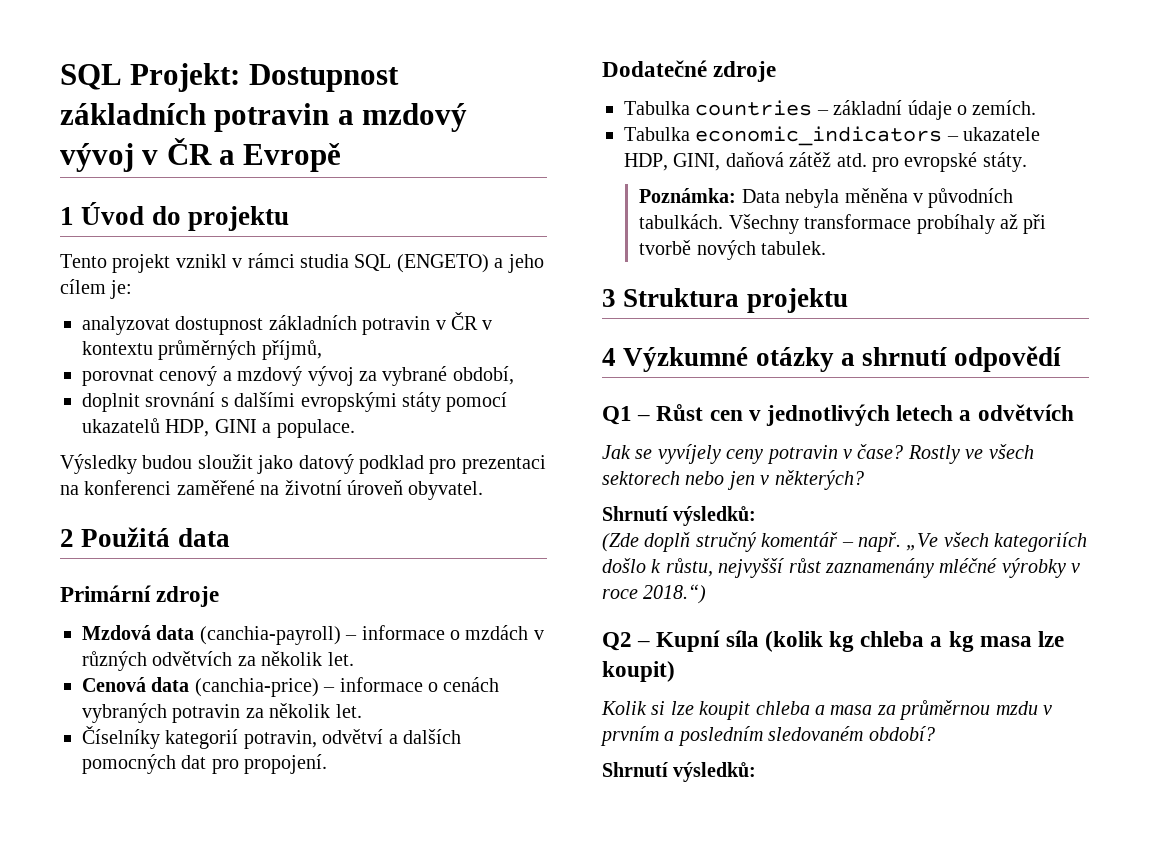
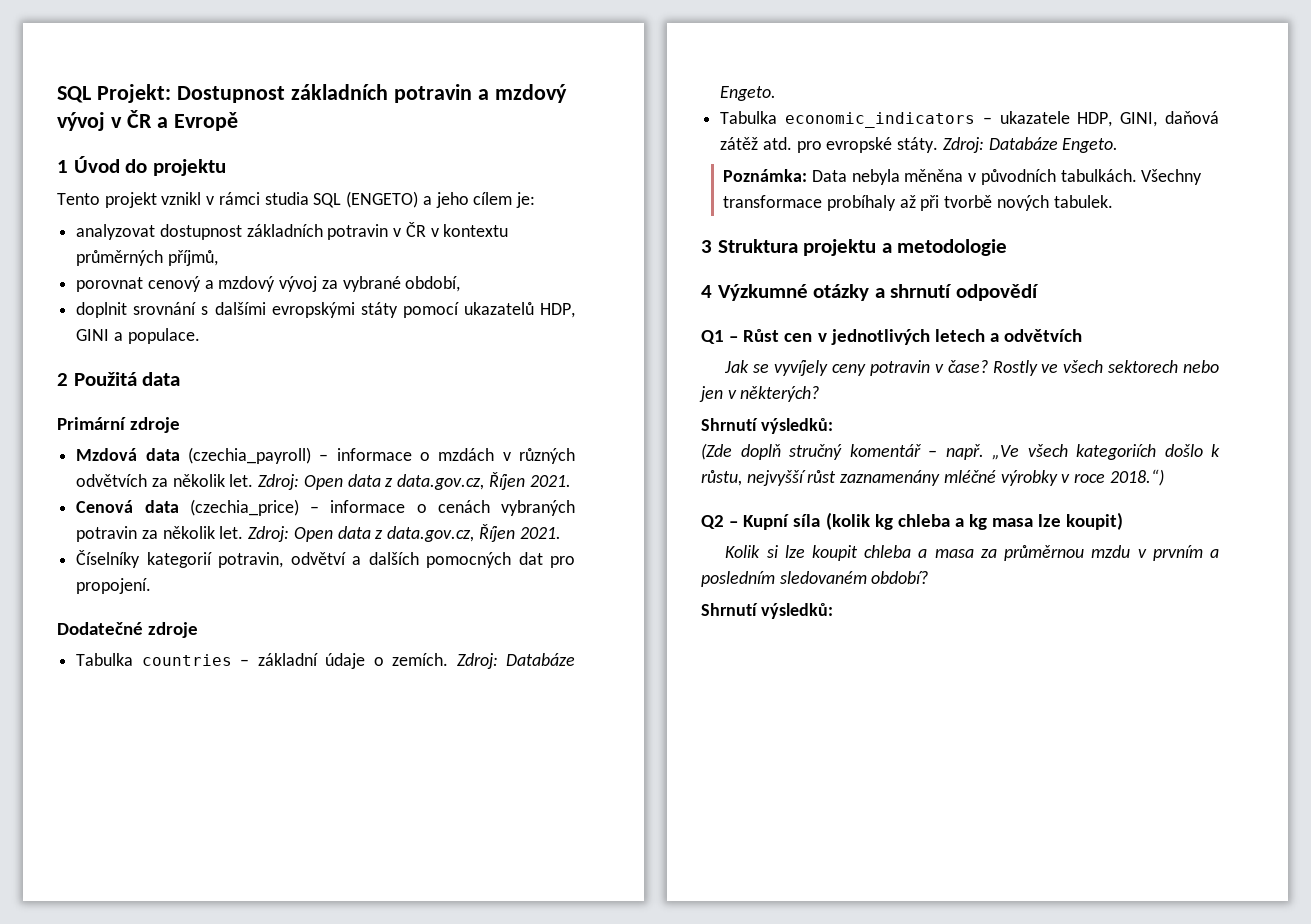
[60,454,546,474] [60,480,484,500] // Výsledky budou sloužit jako datový podklad pro prezentaci na konferenci zaměřené na životní úroveň obyvatel. -> (200, 336) none
[199,626,341,645] (canchia-payroll) -> [187,447,311,464] (czechia_payroll)
(354, 659) none -> [258,472,571,490] Zdroj: Open data z data.gov.cz, Říjen 2021.
[194,678,319,697] (canchia-price) -> [189,499,299,516] (czechia_price)
(362, 711) none -> [248,524,561,542] Zdroj: Open data z data.gov.cz, Říjen 2021.
(1037, 107) none -> [456,653,575,669] [720,86,777,101] Zdroj: Databáze Engeto.
(1027, 162) none -> [942,137,1119,153] Zdroj: Databáze Engeto.
(848, 300) none -> [881,239,1008,256] a metodologie

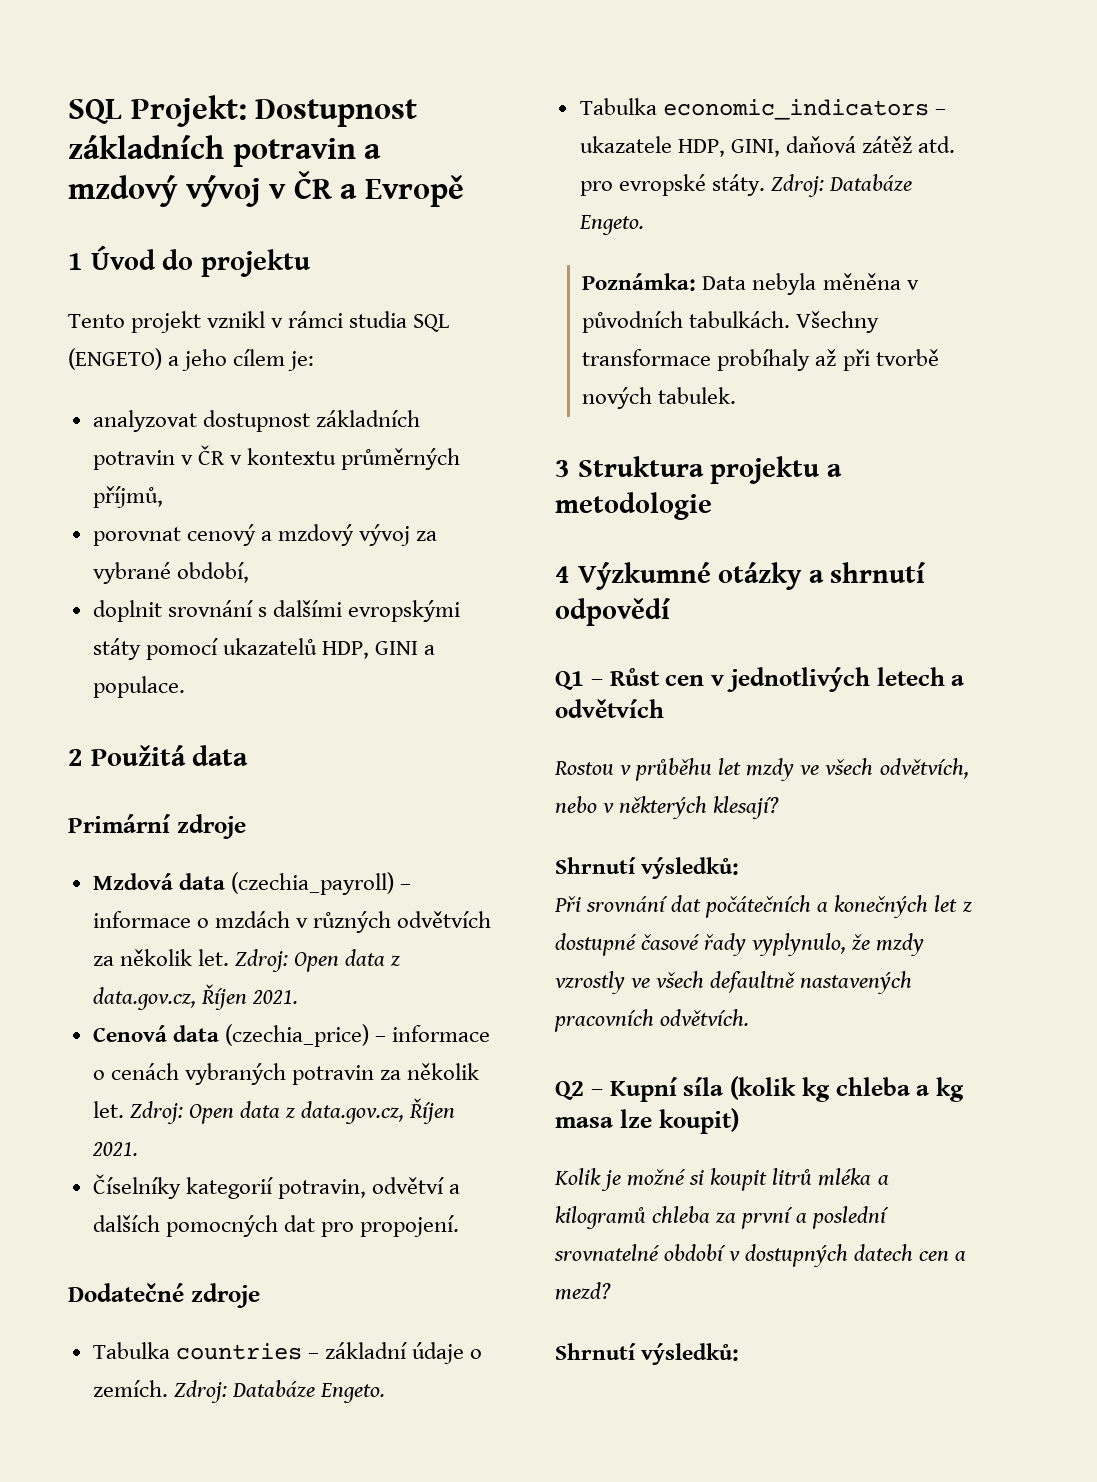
[724,360,1219,376] [699,386,820,402] [701,418,833,434] [701,443,1220,460] [701,469,1164,486] Jak se vyvíjely ceny potravin v čase? Rostly ve všech sektorech nebo jen v některých? // Shrnutí výsledků: // (Zde doplň stručný komentář – např. „Ve všech kategoriích došlo k růstu, nejvyšší růst zaznamenány mléčné výrobky v roce 2018.“) -> [554,758,969,781] [555,796,780,819] [555,857,740,879] [554,895,972,918] [555,933,925,956] [555,971,913,994] [554,1009,750,1032] Rostou v průběhu let mzdy ve všech odvětvích, nebo v některých klesají? // Shrnutí výsledků: // Při srovnání dat počátečních a konečných let z dostupné časové řady vyplynulo, že mzdy vzrostly ve všech defaultně nastavených pracovních odvětvích.
[766,545,1219,561] [701,571,929,587] si lze koupit chleba a masa za průměrnou mzdu v prvním a posledním sledovaném období? -> [601,1168,889,1191] [555,1206,890,1229] [554,1244,967,1267] [555,1282,611,1300] je možné si koupit litrů mléka a kilogramů chleba za první a poslední srovnatelné období v dostupných datech cen a mezd?

